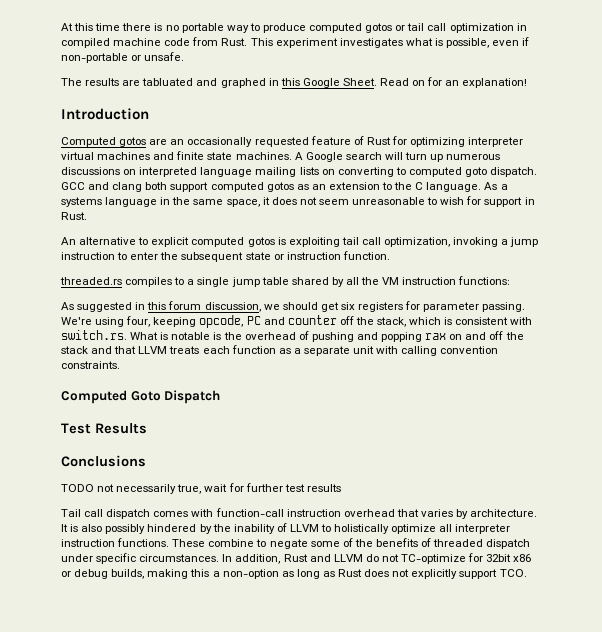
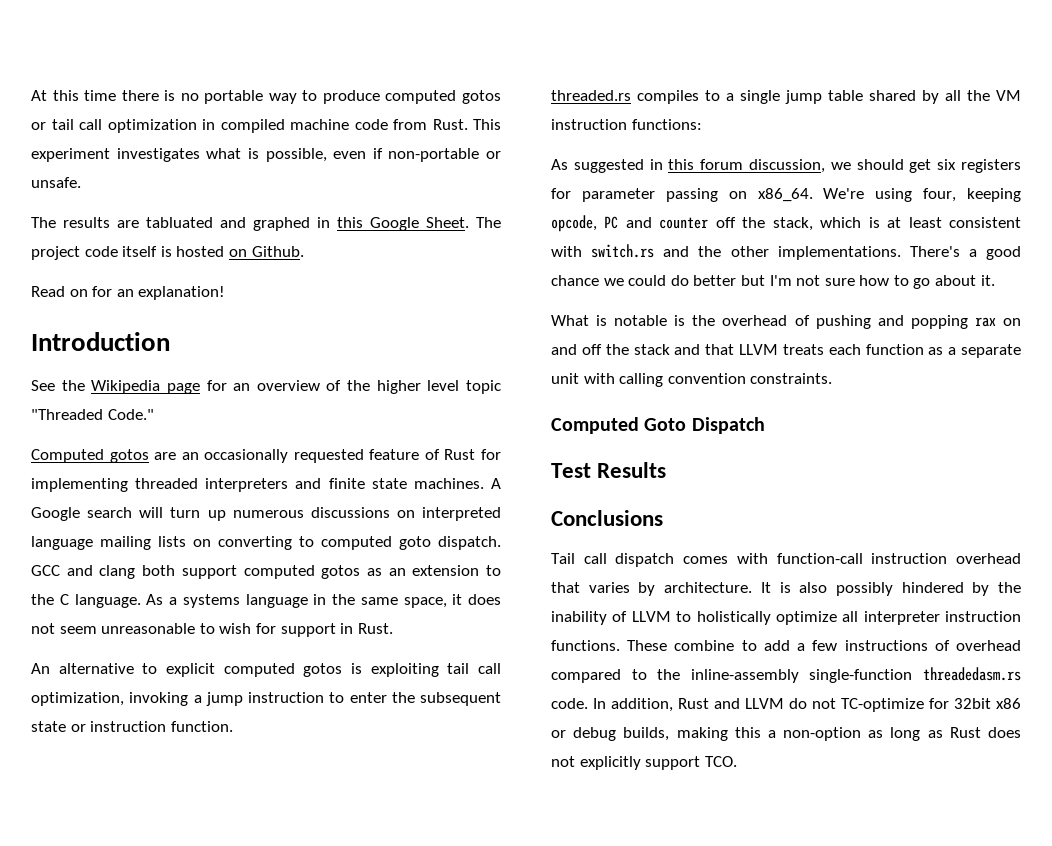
(377, 82) none -> [476,217,501,228] [31,246,304,260] The project code itself is hosted on Github. //
(149, 114) none -> [31,380,501,394] [31,409,154,420] // See the Wikipedia page for an overview of the higher level topic "Threaded Code."
[410,137,524,147] [61,152,151,160] optimizing interpreter virtual machines -> [31,478,289,492] implementing threaded interpreters
[482,302,526,312] passing. -> [665,188,813,202] passing on x86_64.
[455,317,533,325] [61,330,127,340] consistent with switch.rs. -> [887,217,1021,228] [551,244,1021,260] [551,275,995,289] at least consistent with switch.rs and the other implementations. There's a good chance we could do better but I'm not sure how to go about it. //
[61,483,341,494] // TODO not necessarily true, wait for further test results -> (663, 518) none
[269,538,531,549] [61,553,220,564] negate some of the benefits of threaded dispatch under specific circumstances. -> [763,640,1021,651] [551,667,1021,683] [551,698,588,709] add a few instructions of overhead compared to the inline-assembly single-function threadedasm.rs code.

